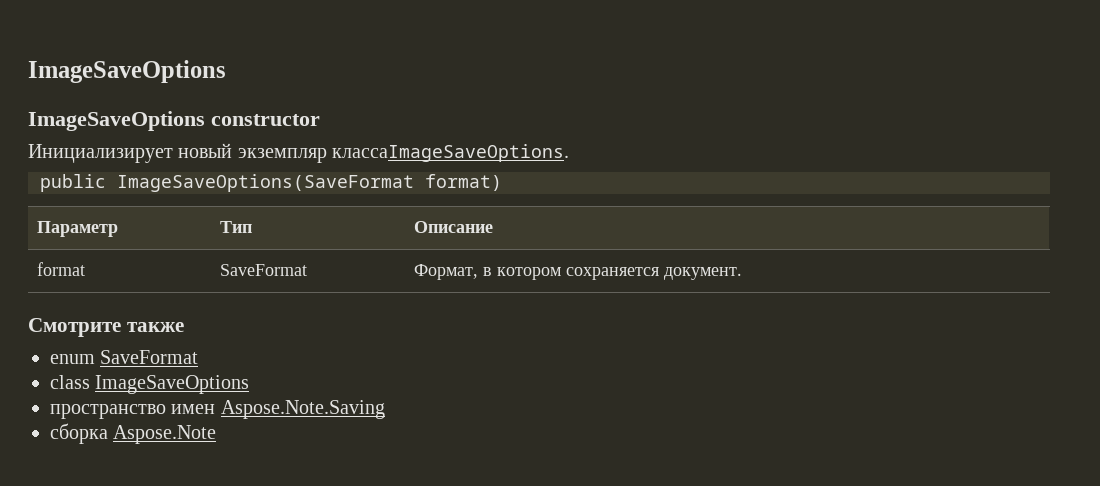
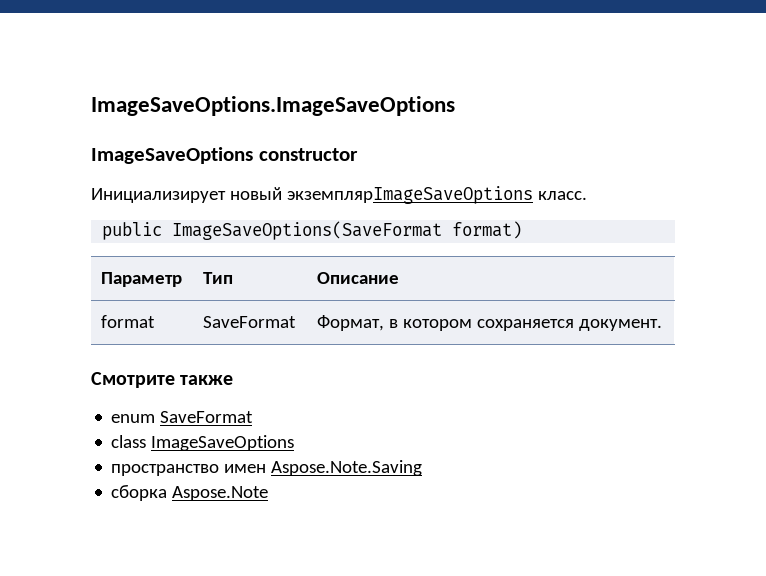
[28,60,226,83] ImageSaveOptions -> [91,96,455,116] ImageSaveOptions.ImageSaveOptions
[237,144,570,163] экземпляр классаImageSaveOptions. -> [286,186,587,204] экземплярImageSaveOptions класс.

